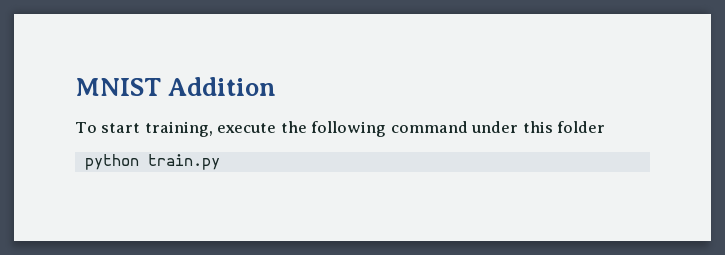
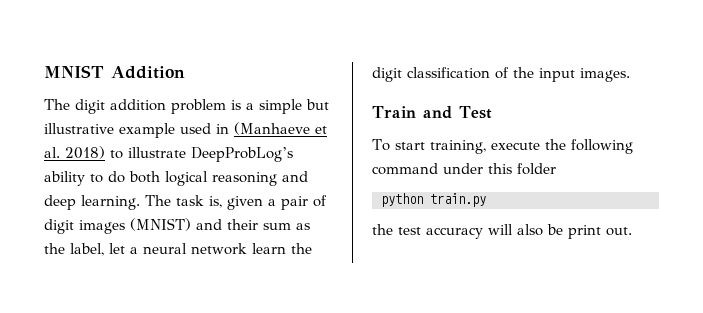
(277, 86) none -> [44,99,329,114] [44,122,327,138] [44,146,293,162] [44,171,308,186] [44,195,327,210] [44,218,310,234] [44,243,312,256] [372,67,630,82] [372,106,492,119] // The digit addition problem is a simple but illustrative example used in (Manhaeve et al. 2018) to illustrate DeepProbLog’s ability to do both logical reasoning and deep learning. The task is, given a pair of digit images (MNIST) and their sum as the label, let a neural network learn the digit classification of the input images. // Train and Test
(220, 162) none -> [372,224,632,239] // the test accuracy will also be print out.

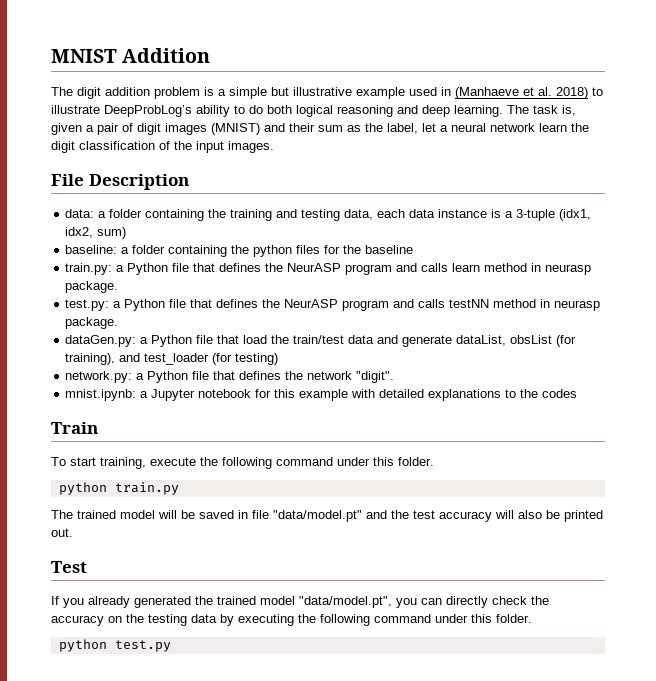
(630, 75) none -> [51,174,189,190] [65,209,592,221] [65,227,127,239] [65,245,414,257] [65,263,592,275] [65,281,119,293] [65,299,601,311] [65,317,119,329] [65,335,577,347] [65,353,279,365] [65,371,395,383] [65,389,578,401] // File Description // data: a folder containing the training and testing data, each data instance is a 3-tuple (idx1, idx2, sum) // baseline: a folder containing the python files for the baseline // train.py: a Python file that defines the NeurASP program and calls learn method in neurasp package. // test.py: a Python file that defines the NeurASP program and calls testNN method in neurasp package. // dataGen.py: a Python file that load the train/test data and generate dataList, obsList (for training), and test_loader (for testing) // network.py: a Python file that defines the network "digit". // mnist.ipynb: a Jupyter notebook for this example with detailed explanations to the codes
[422,106,492,119] and Test -> (98, 428) none
[517,163,556,175] folder -> [398,457,434,466] folder.
(486, 200) none -> [51,510,387,522] The trained model will be saved in file "data/model.pt" and
[568,225,601,239] print -> [564,510,603,522] printed
(632, 231) none -> [51,561,87,573] [51,596,549,608] [51,614,532,626] [58,639,171,652] // Test // If you already generated the trained model "data/model.pt", you can directly check the accuracy on the testing data by executing the following command under this folder. // python test.py

